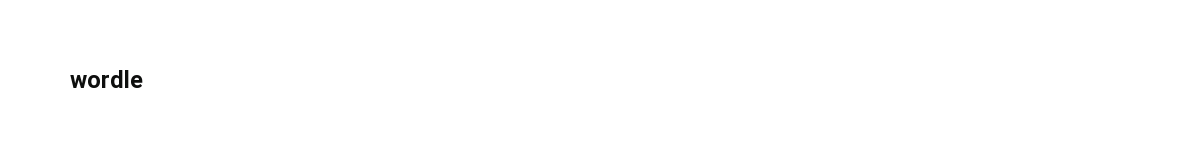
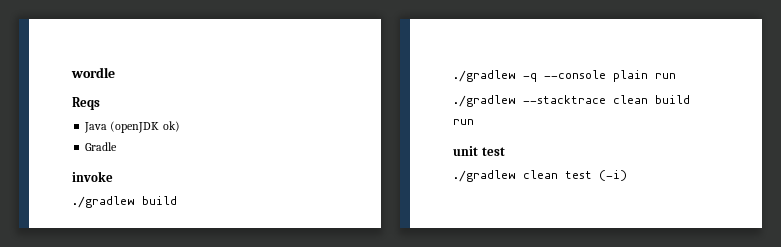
(143, 79) none -> [72,97,100,110] [84,121,180,133] [85,142,118,151] [72,171,113,182] [72,196,177,208] [453,70,676,82] [453,95,690,107] [453,119,474,125] [453,146,505,156] [453,170,627,182] // Reqs // Java (openJDK ok) // Gradle // invoke // ./gradlew build // ./gradlew -q --console plain run // ./gradlew --stacktrace clean build run // unit test // ./gradlew clean test (-i)

